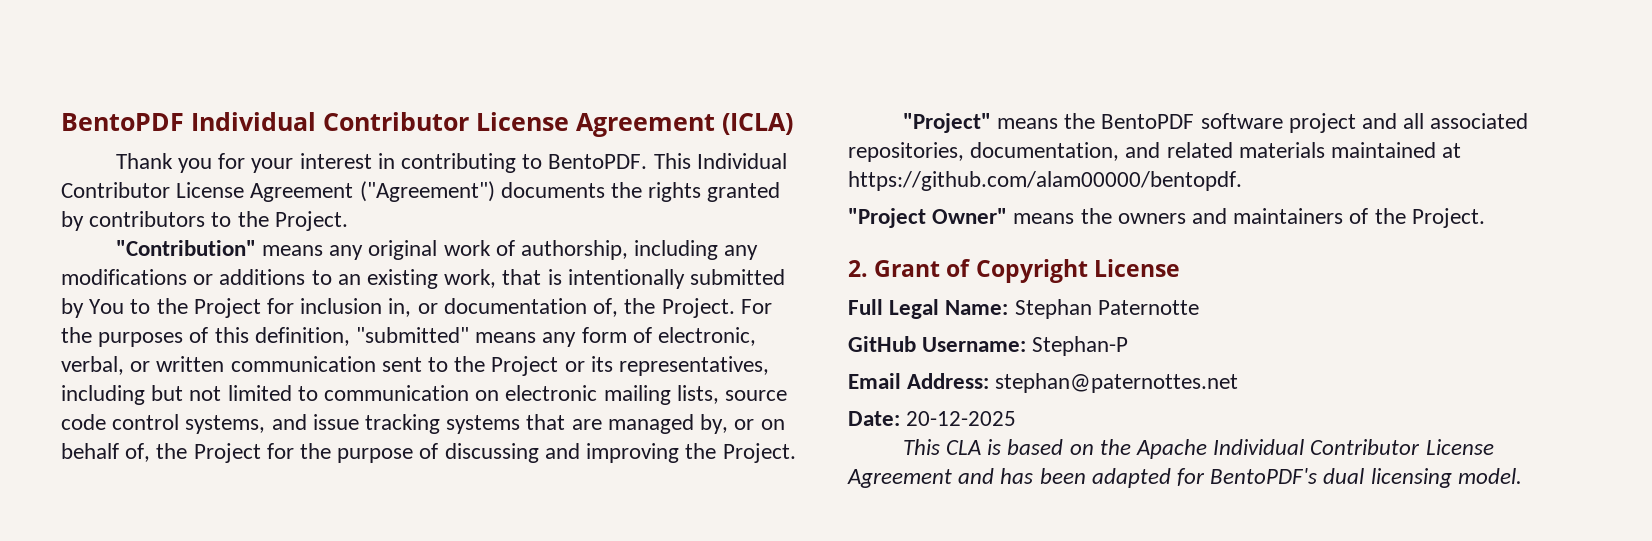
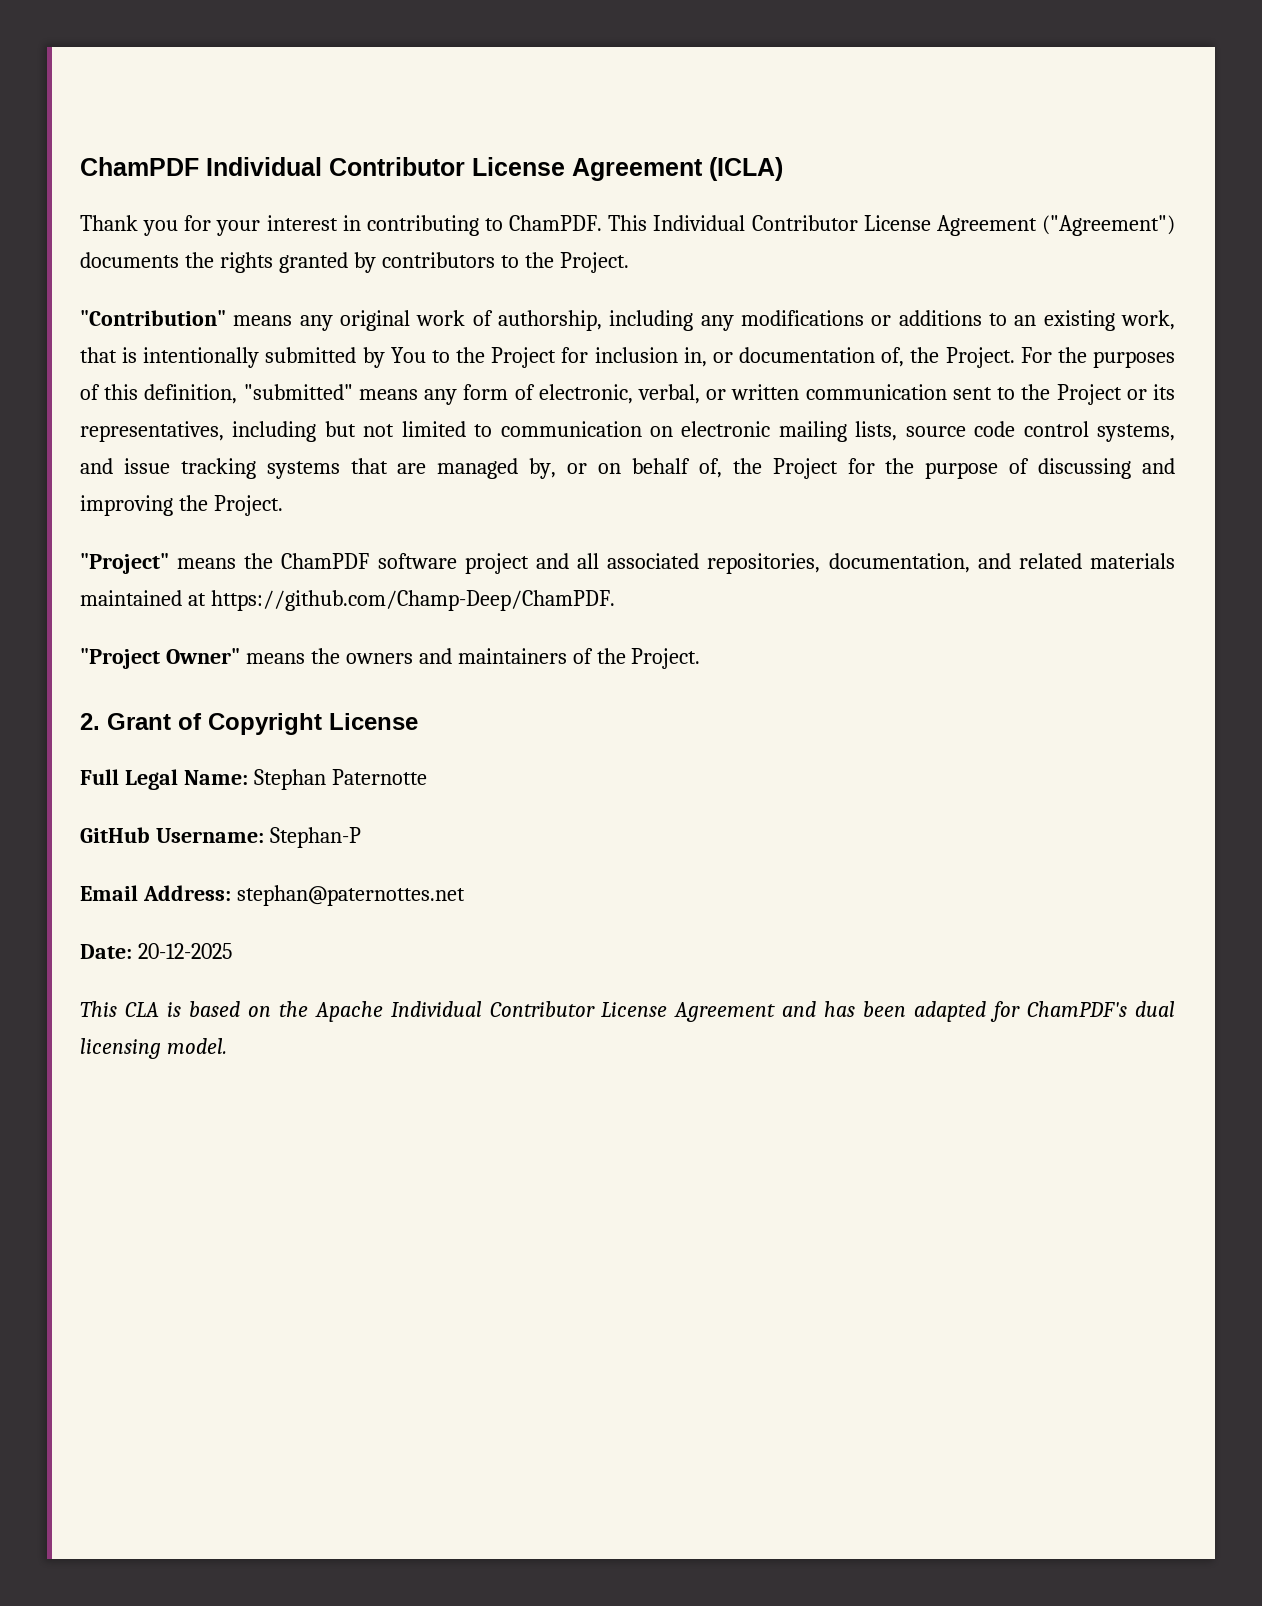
[61,113,184,131] BentoPDF -> [80,157,199,176] ChamPDF
[548,154,648,169] BentoPDF. -> [509,215,603,231] ChamPDF.
[1101,114,1195,129] BentoPDF -> [281,553,370,569] ChamPDF
[848,171,1242,191] https://github.com/alam00000/bentopdf. -> [210,590,615,611] https://github.com/Champ-Deep/ChamPDF.
[1210,468,1318,484] BentoPDF's -> [1027,1001,1128,1017] ChamPDF's

